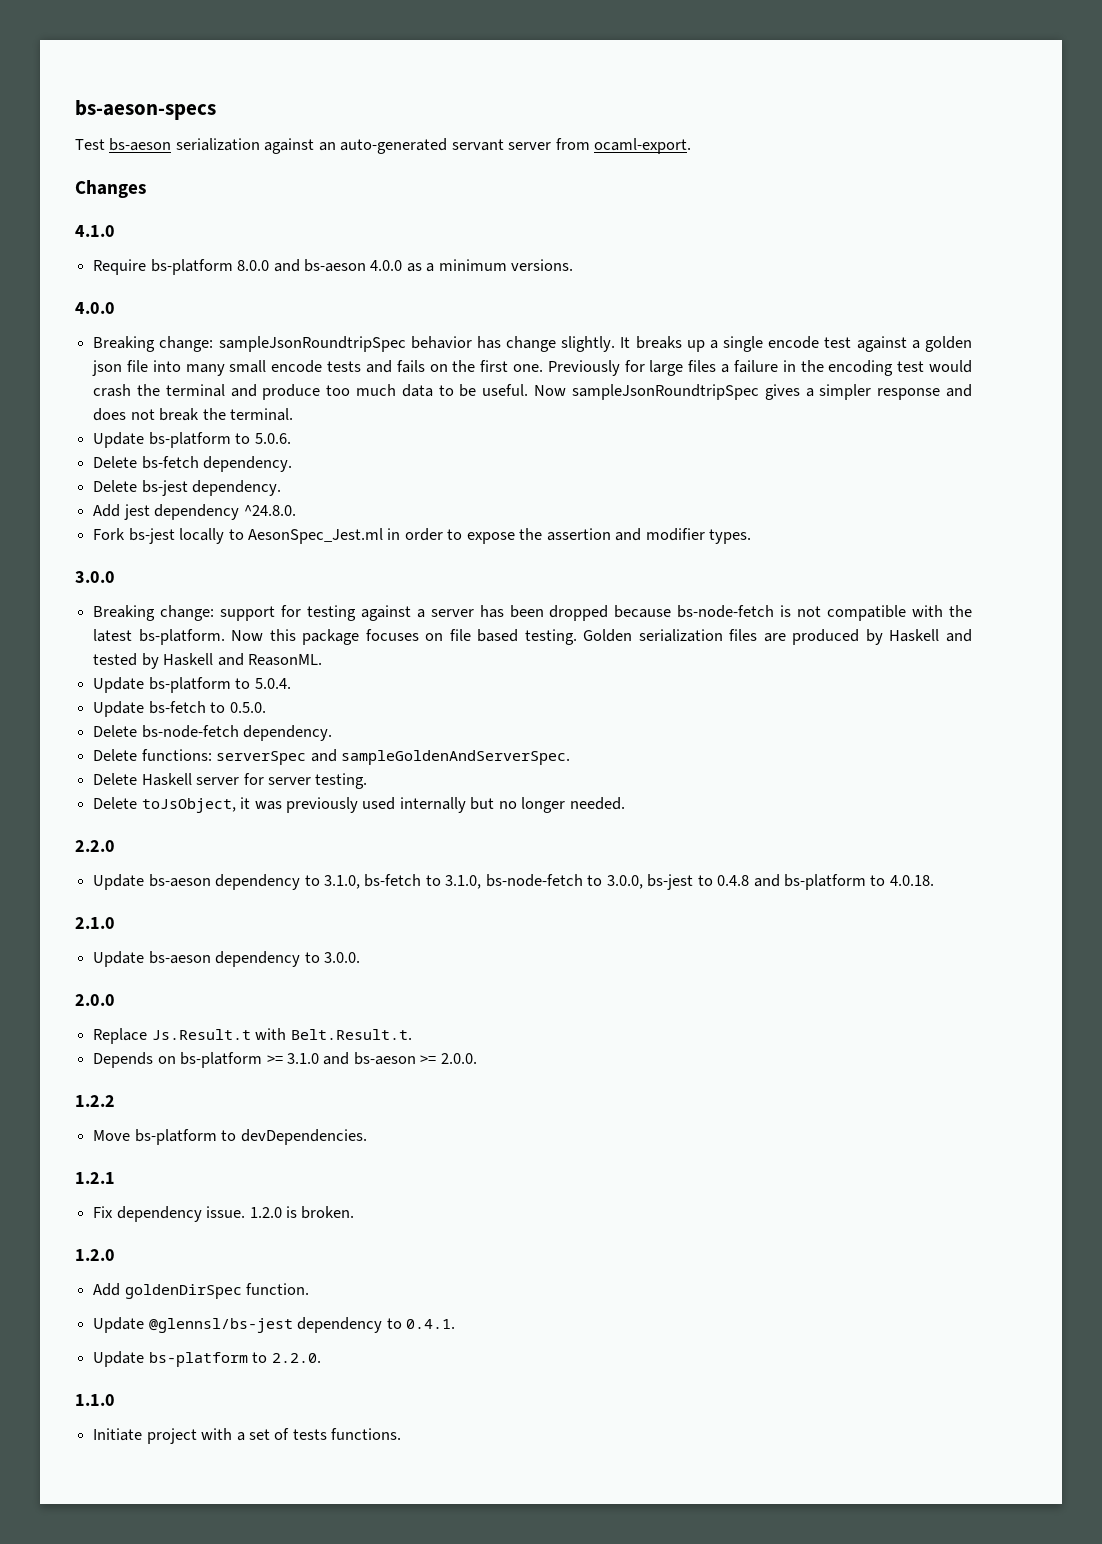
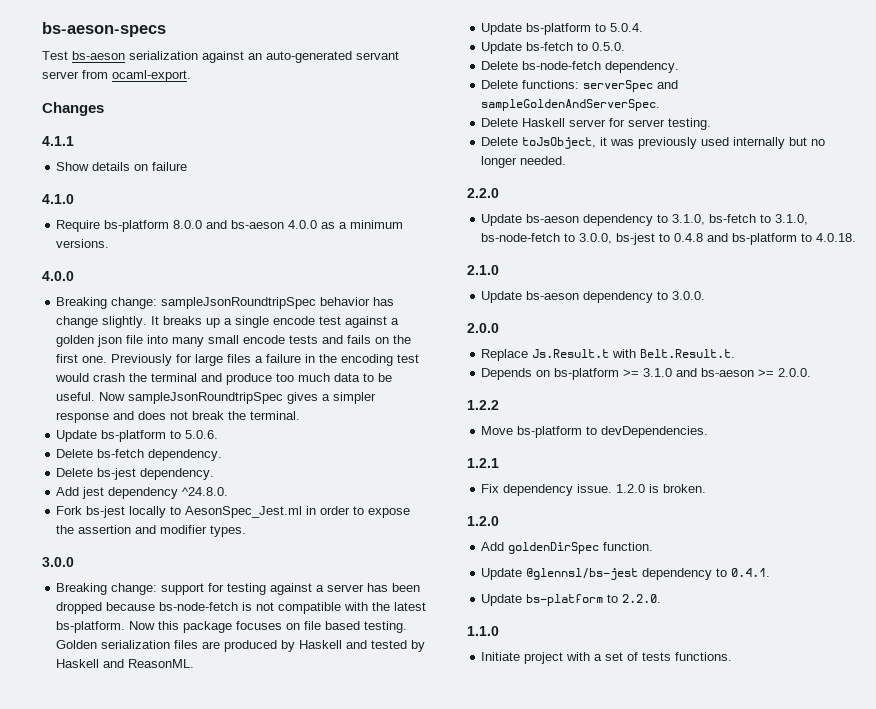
(146, 189) none -> [42,136,74,146] [56,162,188,171] // 4.1.1 // Show details on failure

